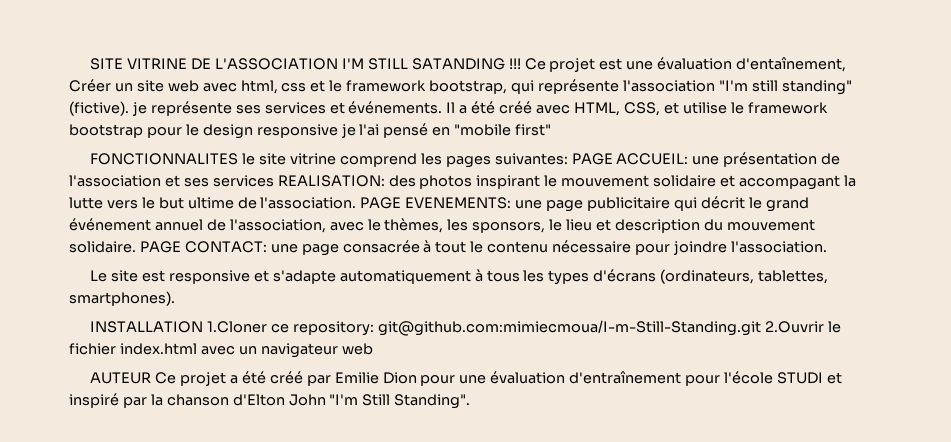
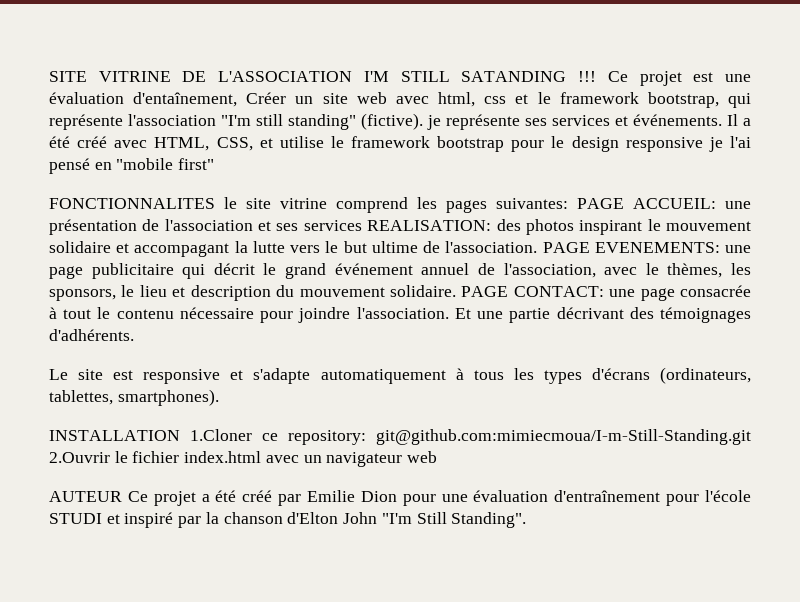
(827, 247) none -> [454,307,751,323] [49,329,134,341] Et une partie décrivant des témoignages d'adhérents.

